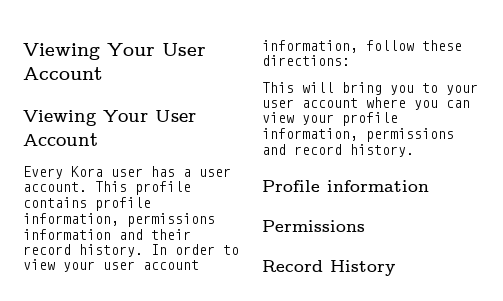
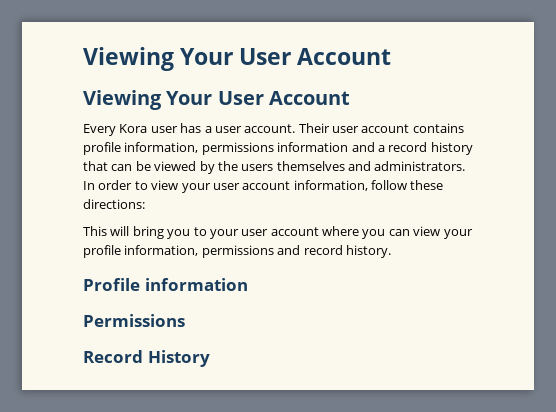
[95,181,191,195] This profile -> [298,123,410,133] Their user account
[151,229,191,240] [23,244,143,257] their record history. -> [377,142,473,155] [83,161,466,174] a record history that can be viewed by the users themselves and administrators.

